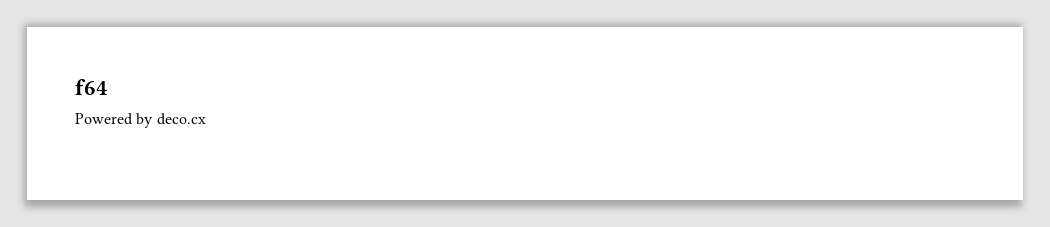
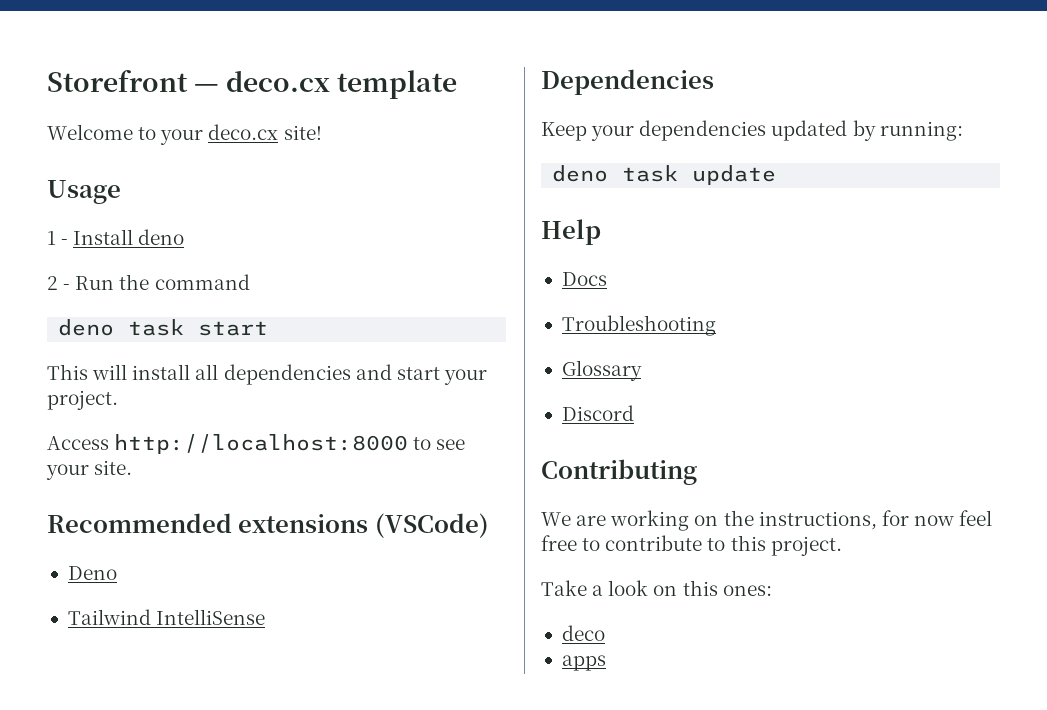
[75,79,108,95] [75,113,206,128] f64 // Powered by deco.cx -> [47,70,458,99] [47,124,322,145] [47,180,121,204] [47,229,185,245] [47,274,250,290] [58,319,269,336] [47,364,487,385] [47,390,118,410] [47,434,466,454] [46,460,133,480] [47,513,489,538] [67,566,117,580] [67,609,266,625] [541,69,714,95] [541,120,963,141] [552,165,777,185] [541,219,601,245] [561,272,607,286] [561,315,716,336] [561,360,642,381] [561,405,634,421] [541,459,697,485] [541,510,993,531] [541,535,842,556] [541,580,772,596] [561,625,605,641] [561,655,606,671] Storefront — deco.cx template // Welcome to your deco.cx site! // Usage // 1 - Install deno // 2 - Run the command // deno task start // This will install all dependencies and start your project. // Access http://localhost:8000 to see your site. // Recommended extensions (VSCode) // Deno // Tailwind IntelliSense // Dependencies // Keep your dependencies updated by running: // deno task update // Help // Docs // Troubleshooting // Glossary // Discord // Contributing // We are working on the instructions, for now feel free to contribute to this project. // Take a look on this ones: // deco // apps

